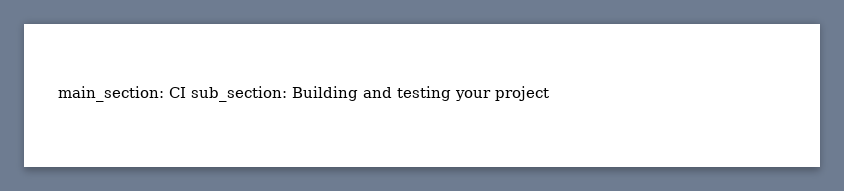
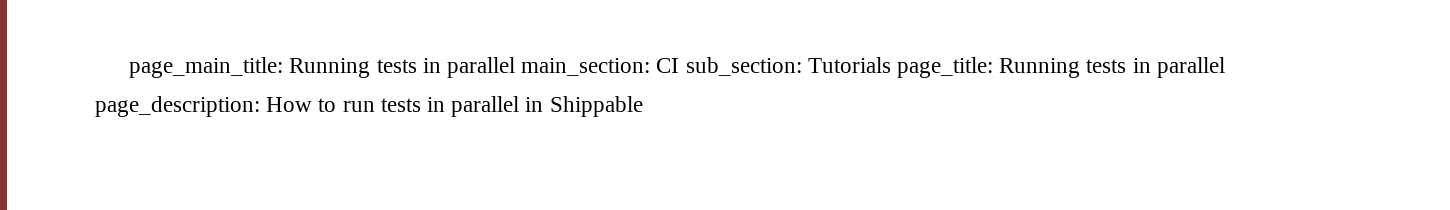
[58,86,549,102] main_section: CI sub_section: Building and testing your project -> [129,57,1225,78] [95,96,643,117] page_main_title: Running tests in parallel main_section: CI sub_section: Tutorials page_title: Running tests in parallel page_description: How to run tests in parallel in Shippable

